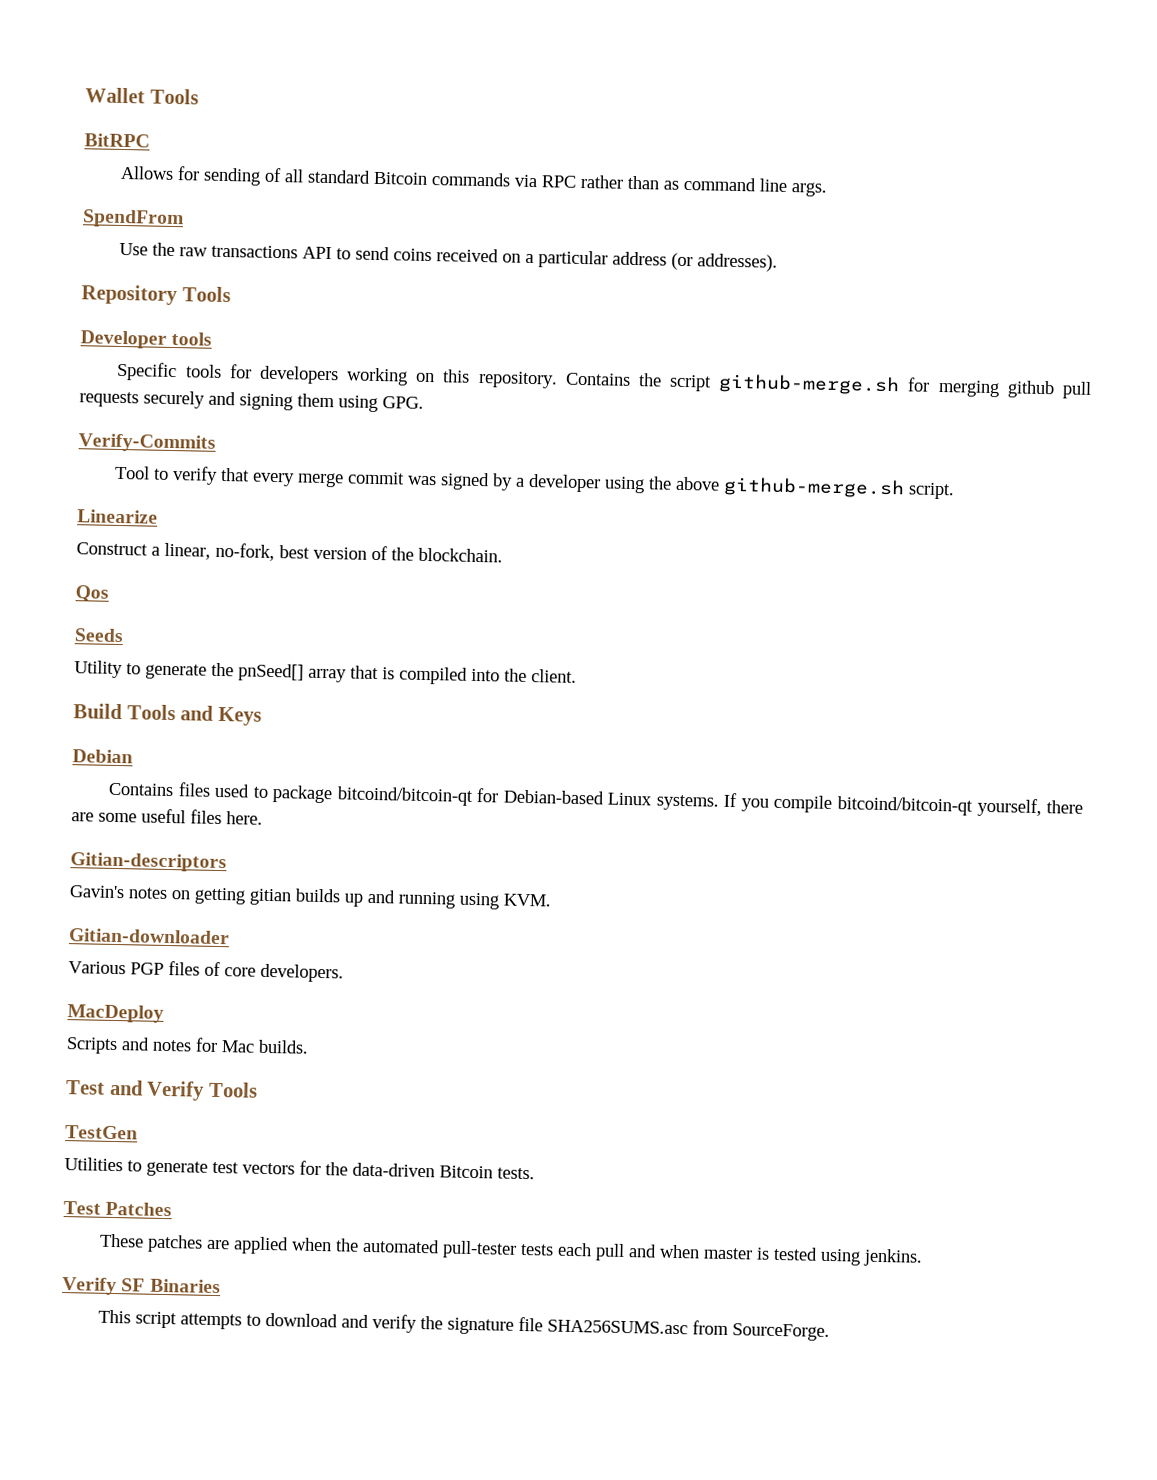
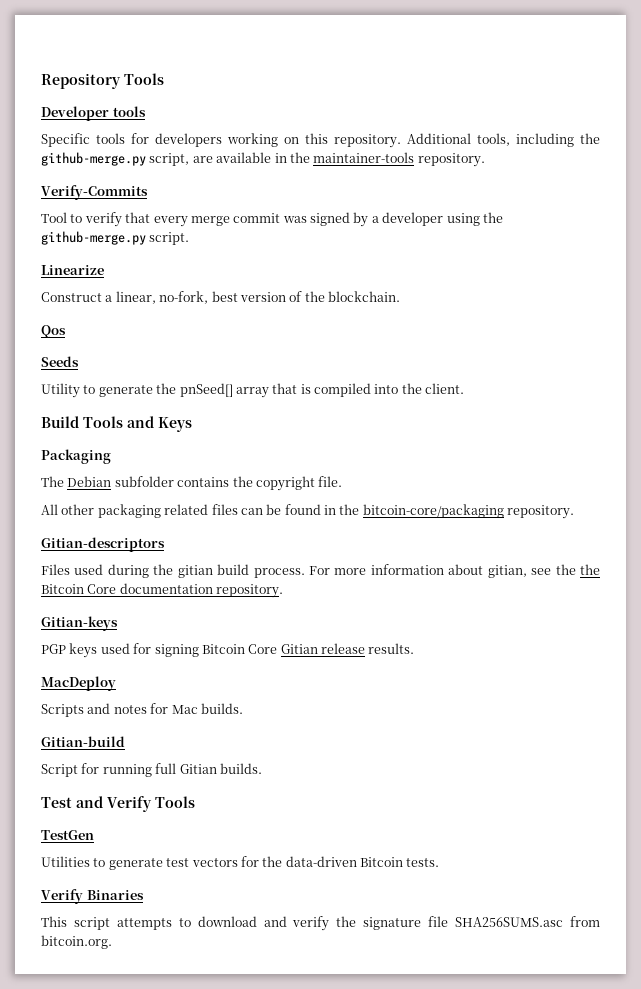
[85,87,199,105] [84,133,150,148] [120,165,828,197] [82,209,184,229] [119,242,779,272] Wallet Tools // BitRPC // Allows for sending of all standard Bitcoin commands via RPC rather than as command line args. // SpendFrom // Use the raw transactions API to send coins received on a particular address (or addresses). // -> (41, 81) none
[564,372,1093,399] [79,390,424,413] Contains the script github-merge.sh for merging github pull requests securely and signing them using GPG. -> [407,133,600,147] [41,152,485,167] Additional tools, including the github-merge.py script, are available in the maintainer-tools repository.
[675,476,906,499] above github-merge.sh -> [41,231,146,245] github-merge.py
(262, 716) none -> [41,449,111,464] [41,476,64,487] Packaging // The
[108,782,1083,818] [71,808,263,825] [70,852,227,873] [69,885,551,910] [68,928,230,945] [68,961,344,983] // Contains files used to package bitcoind/bitcoin-qt for Debian-based Linux systems. If you compile bitcoind/bitcoin-qt yourself, there are some useful files here. // Gitian-descriptors // Gavin's notes on getting gitian builds up and running using KVM. // Gitian-downloader // Various PGP files of core developers. -> [114,476,343,491] [41,504,575,519] [41,537,165,552] [41,564,601,578] [41,583,284,598] [41,616,118,631] [41,643,415,658] subfolder contains the copyright file. // All other packaging related files can be found in the bitcoin-core/packaging repository. // Gitian-descriptors // Files used during the gitian build process. For more information about gitian, see the the Bitcoin Core documentation repository. // Gitian-keys // PGP keys used for signing Bitcoin Core Gitian release results.
(309, 1046) none -> [41,736,125,747] [41,763,262,777] // Gitian-build // Script for running full Gitian builds.
[63,1201,173,1217] [100,1233,924,1267] [62,1277,146,1296] // Test Patches // These patches are applied when the automated pull-tester tests each pull and when master is tested using jenkins. // Verify SF -> [41,889,83,904] // Verify
[732,1323,831,1342] SourceForge. -> [41,935,112,949] bitcoin.org.

